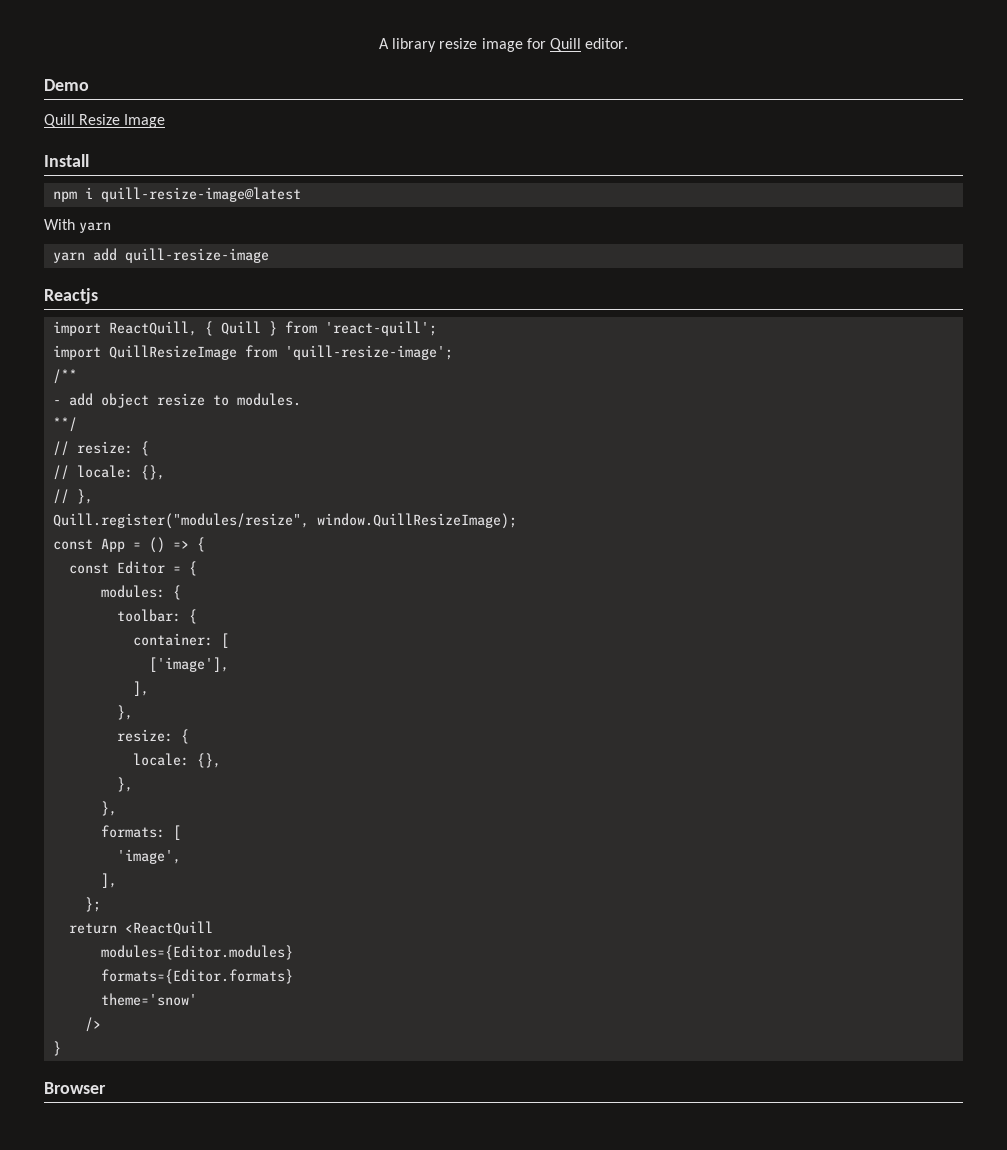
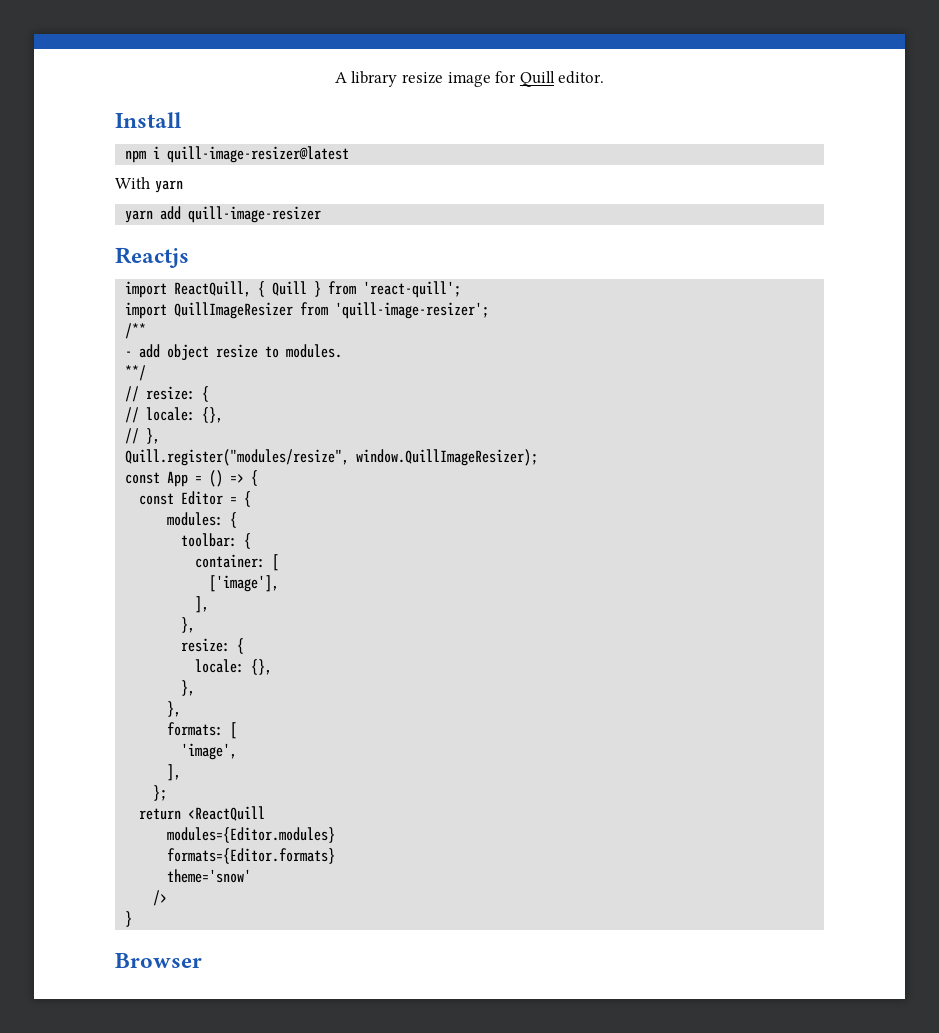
[44,79,89,91] [44,114,166,128] // Demo // Quill Resize Image -> (605, 77) none
[101,187,302,202] quill-resize-image@latest -> [167,146,350,163] quill-image-resizer@latest
[125,248,270,263] quill-resize-image -> [188,206,322,223] quill-image-resizer
[109,345,454,360] QuillResizeImage from 'quill-resize-image'; -> [174,302,490,319] QuillImageResizer from 'quill-image-resizer';
[317,513,518,529] window.QuillResizeImage); -> [356,449,539,466] window.QuillImageResizer);

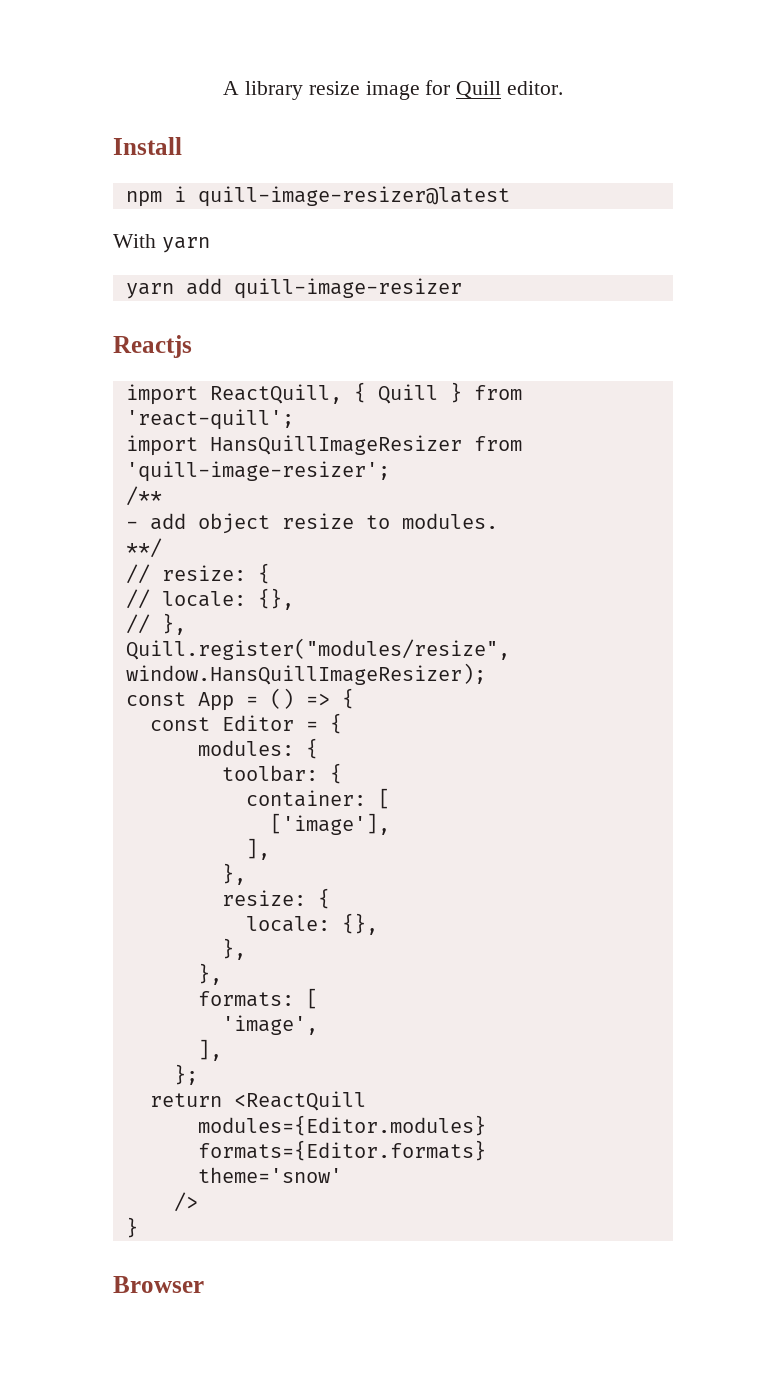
[174,302,294,319] QuillImageResizer -> [209,435,462,455] HansQuillImageResizer
[356,449,539,466] window.QuillImageResizer); -> [125,663,486,685] window.HansQuillImageResizer);

